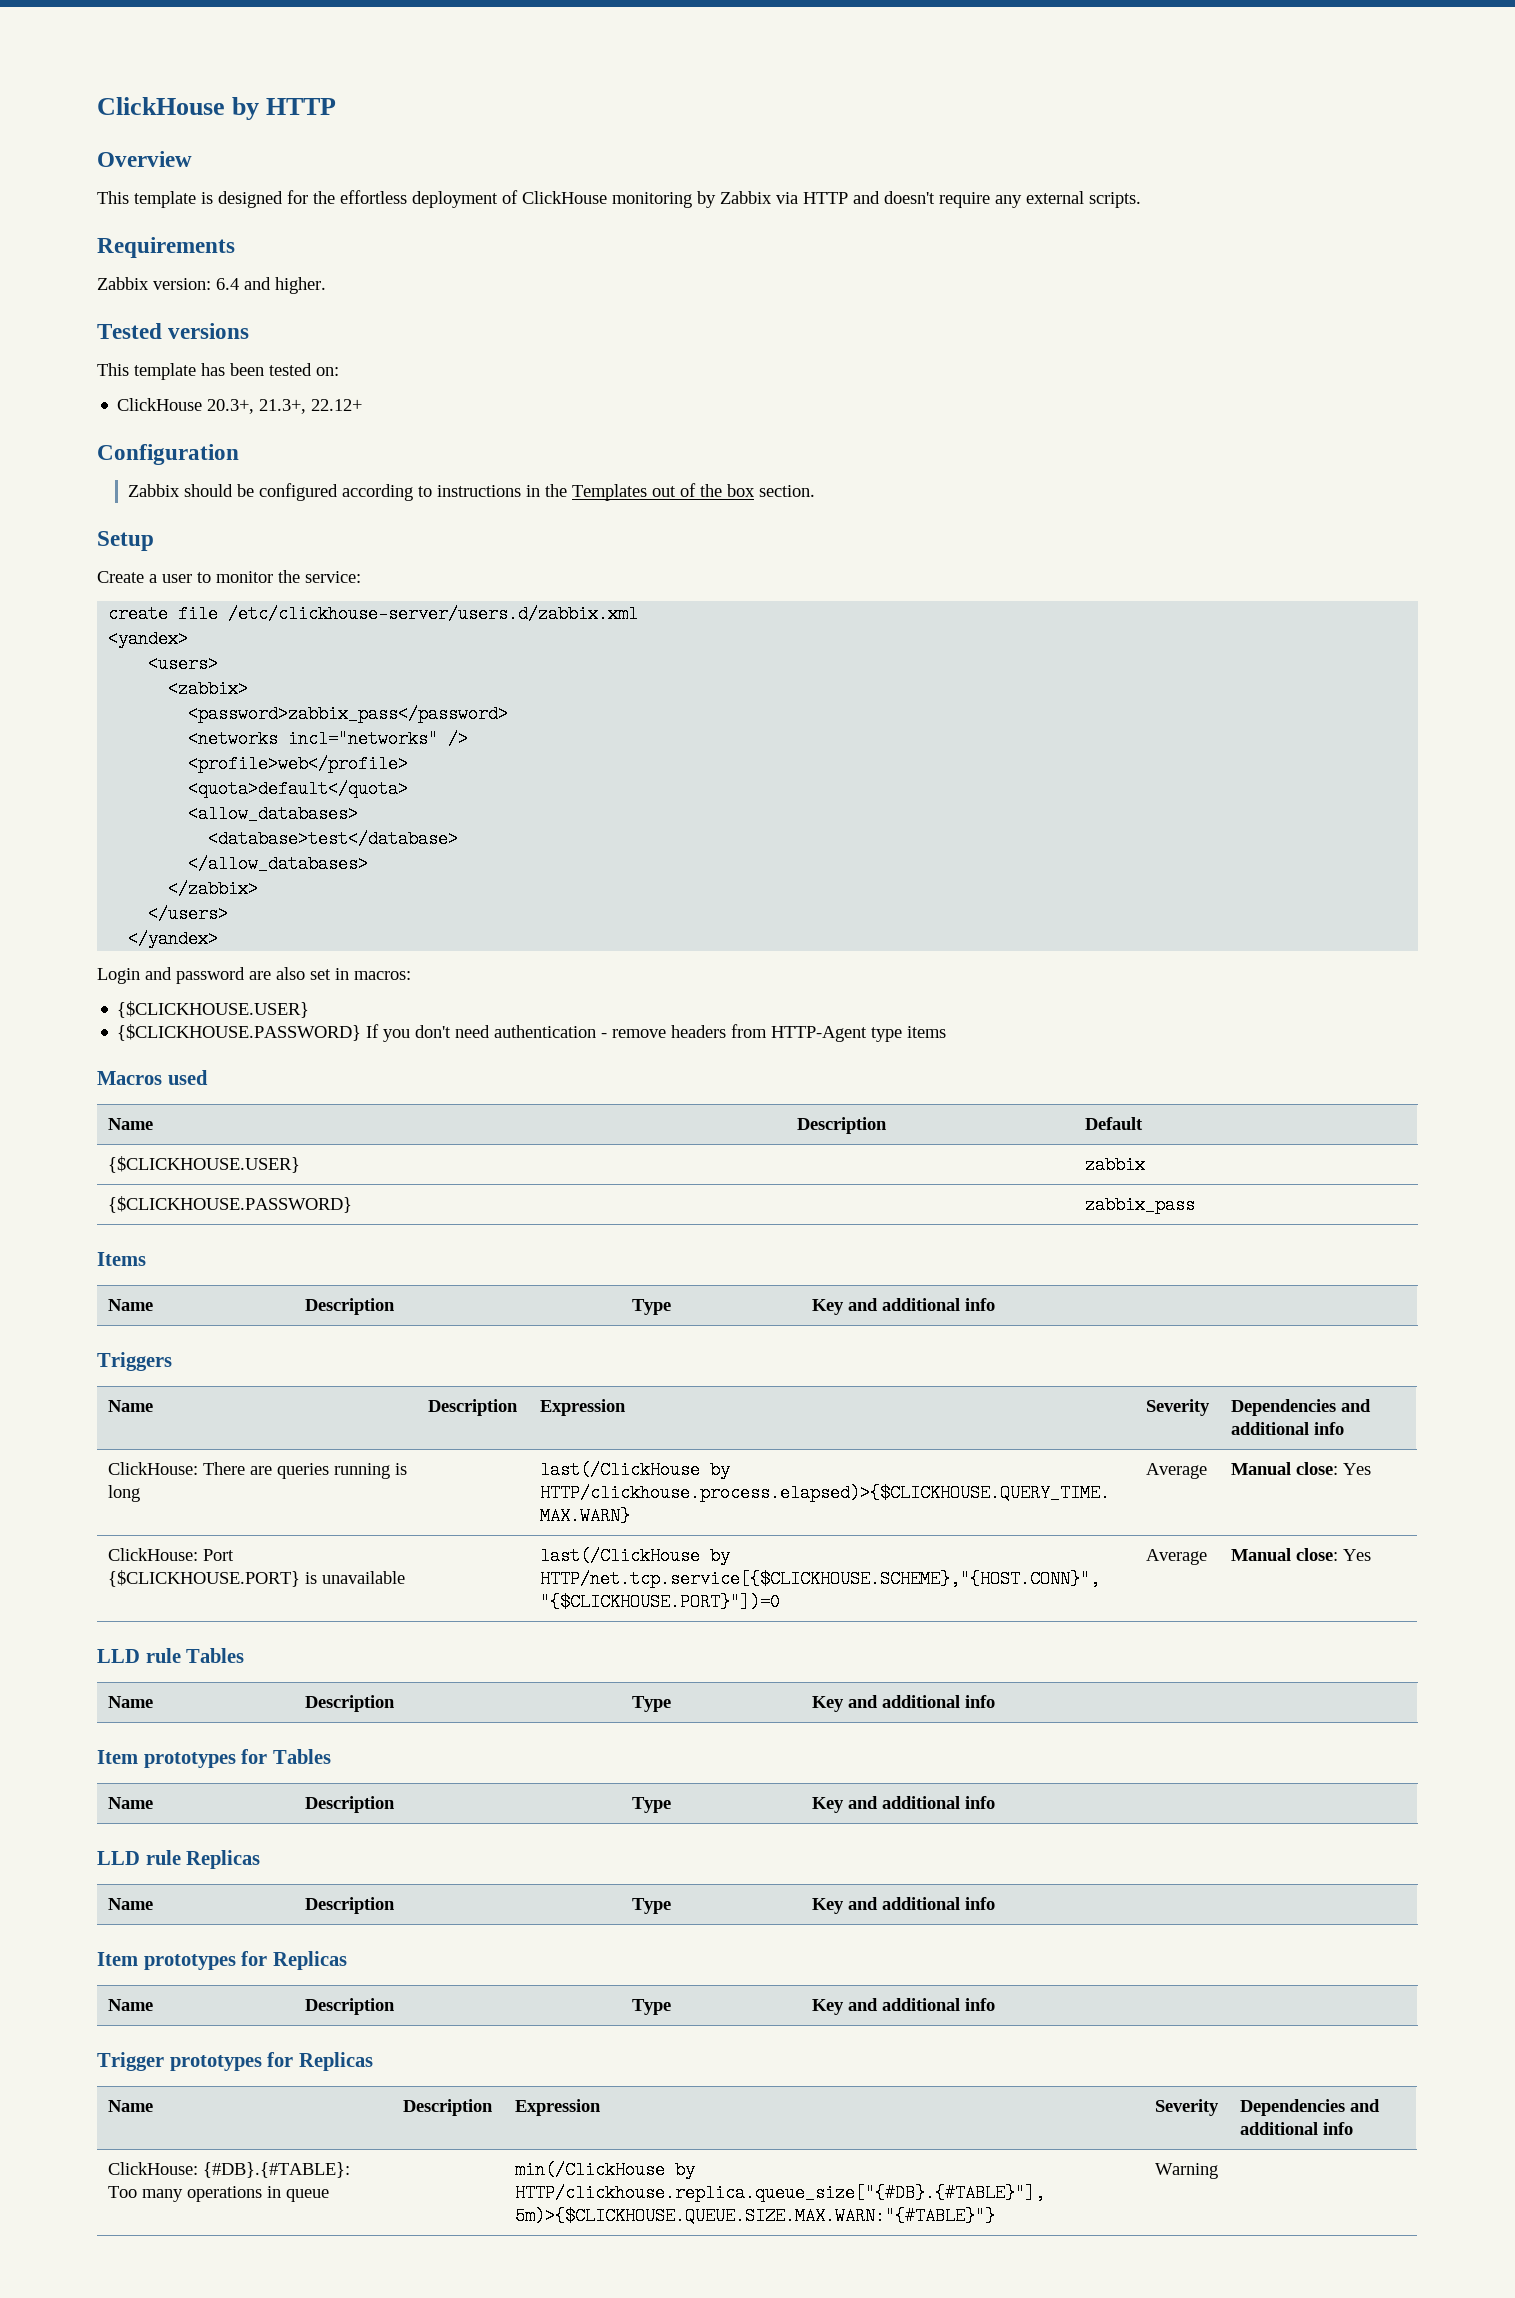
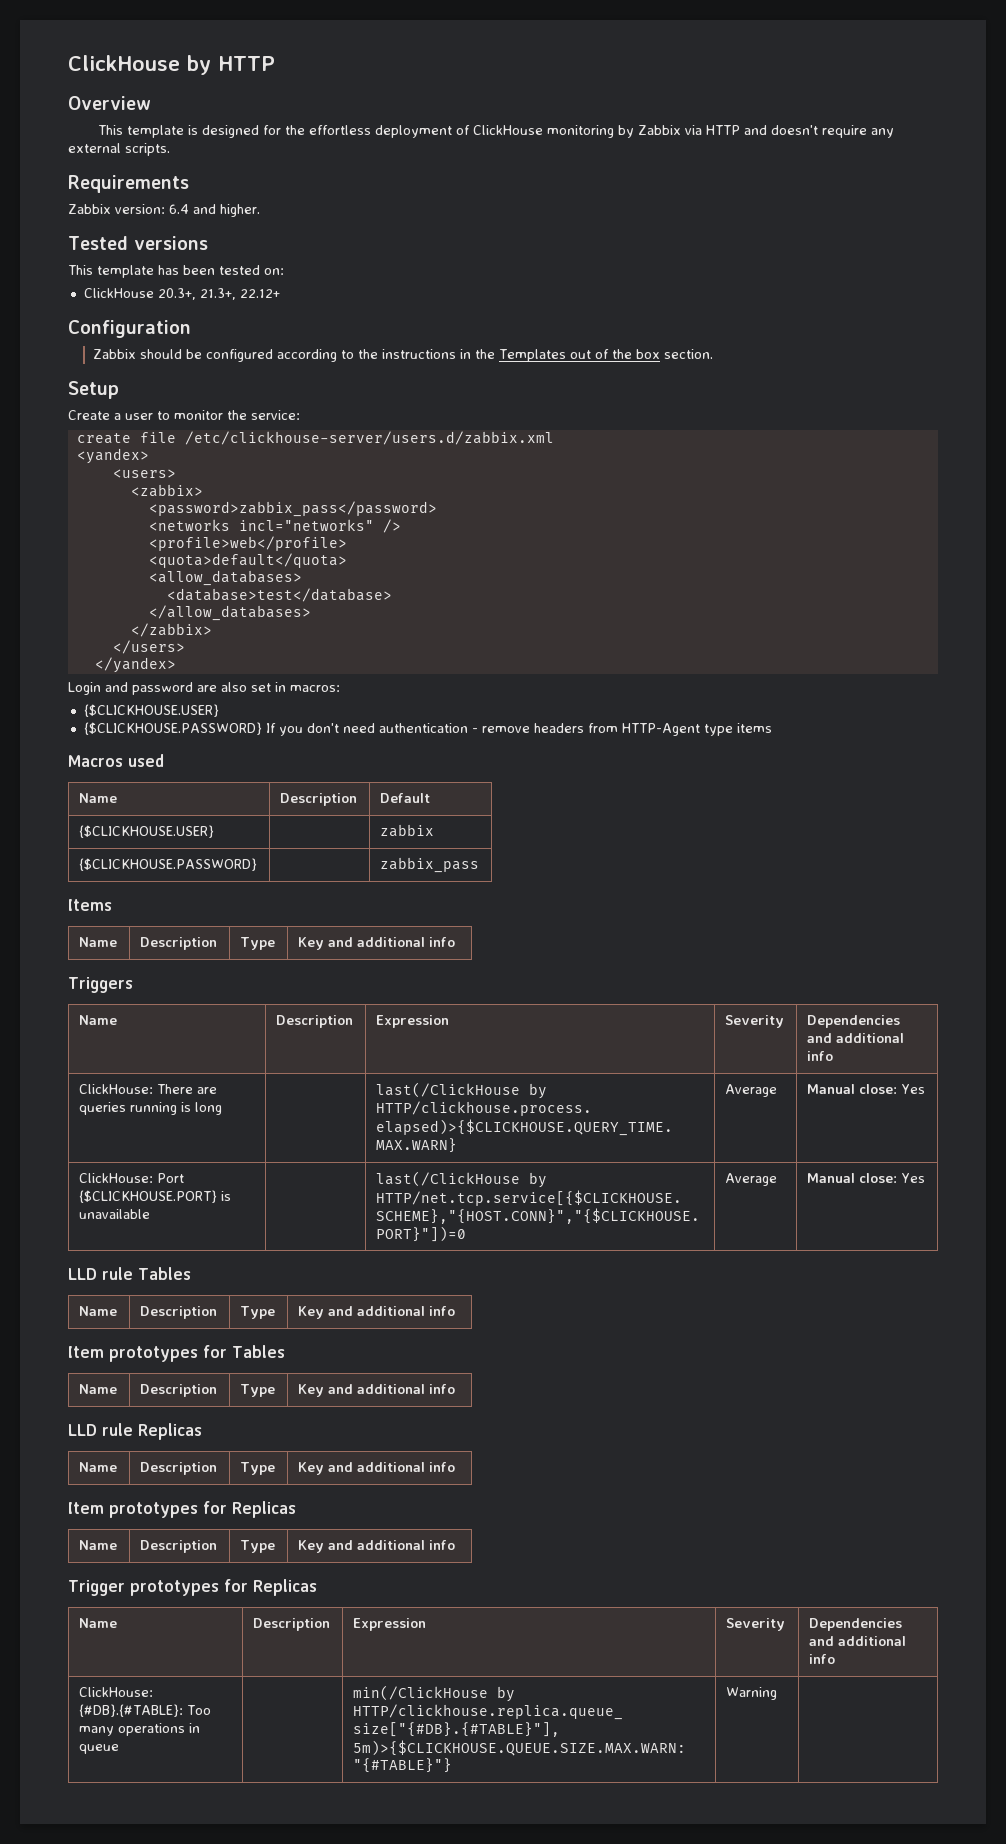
(433, 491) none -> [358,349,379,359] the

